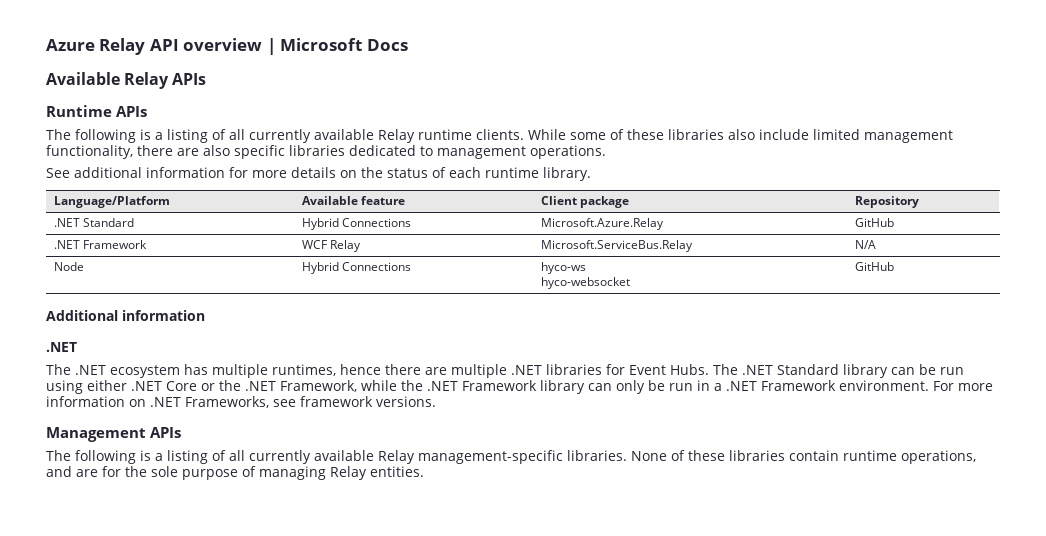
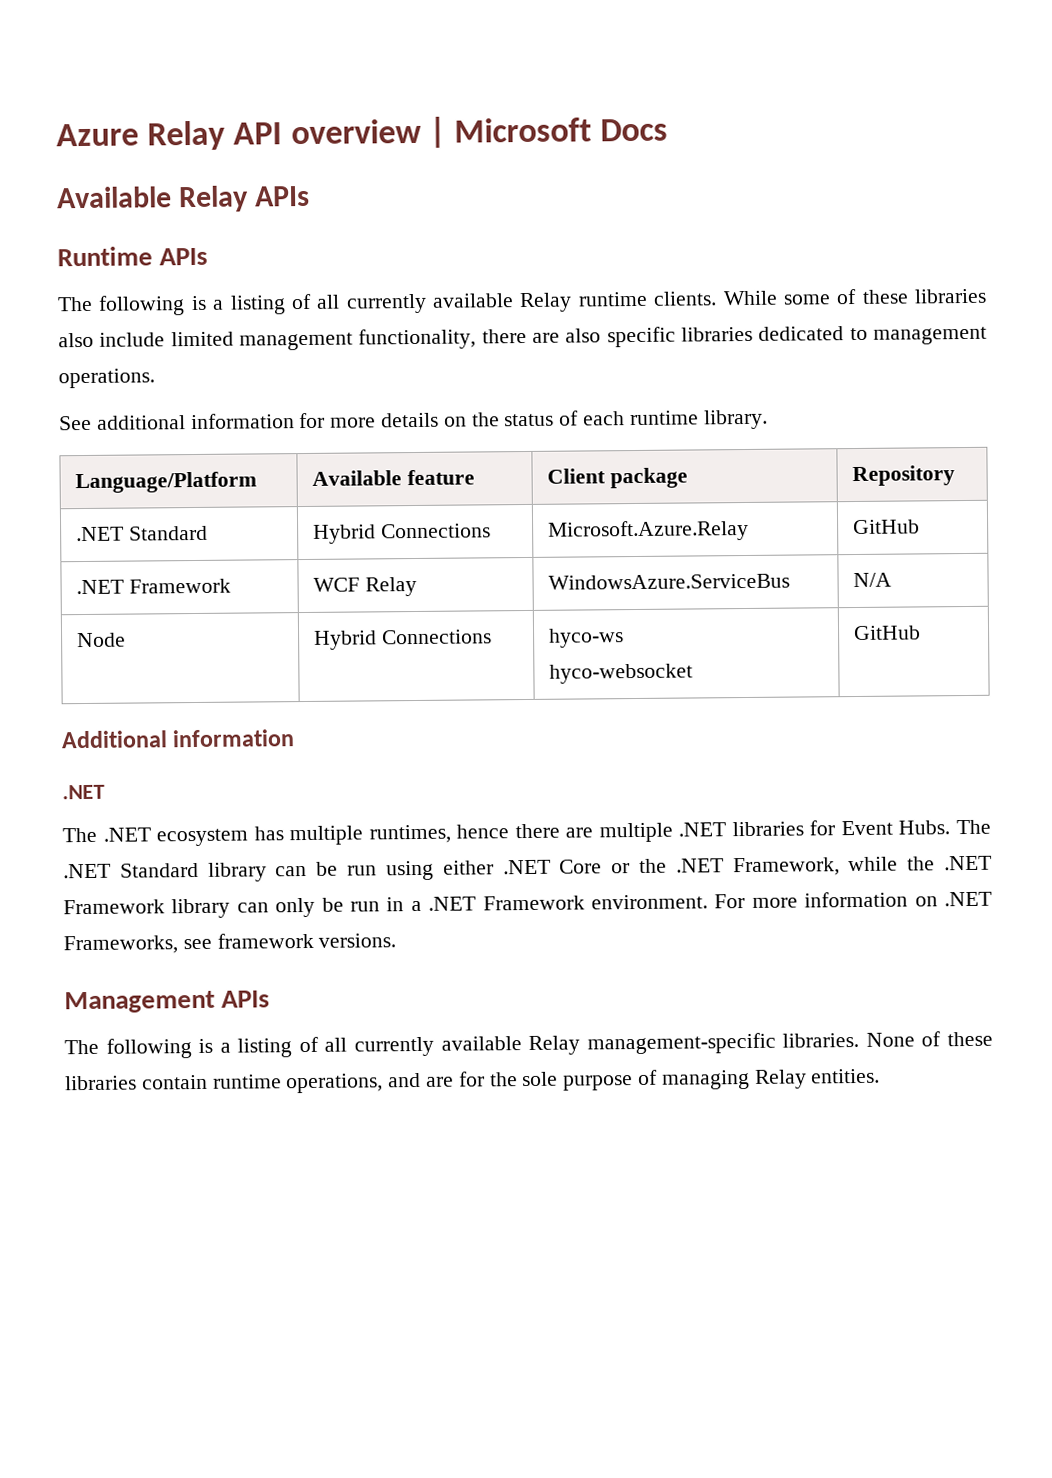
[540,240,693,252] Microsoft.ServiceBus.Relay -> [547,573,790,590] WindowsAzure.ServiceBus

